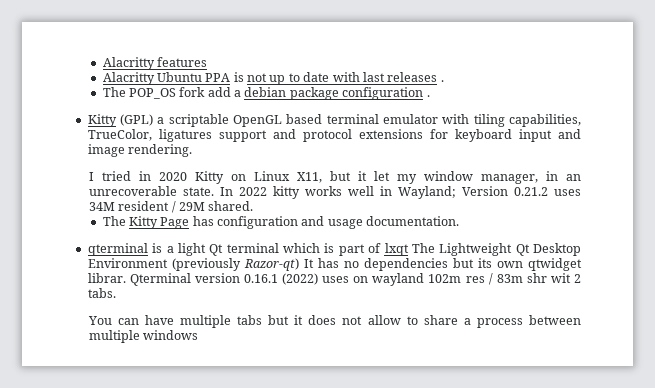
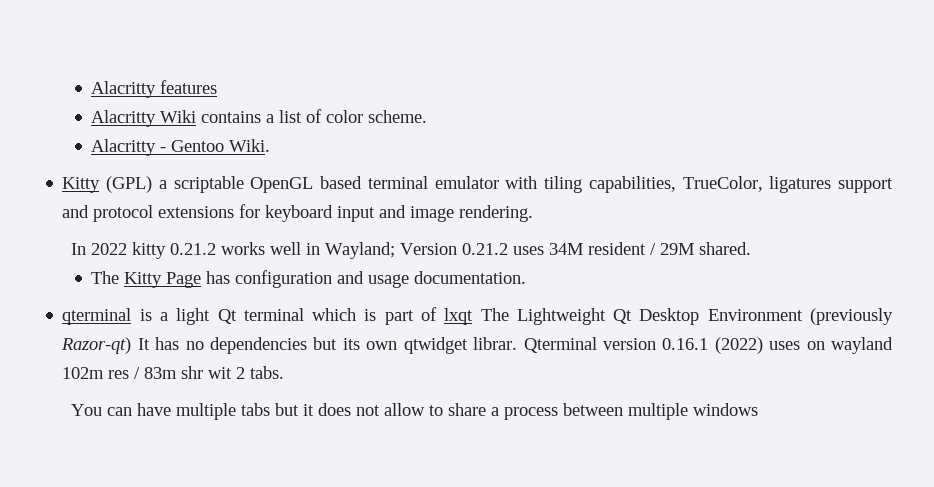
[156,72,444,85] [102,87,430,100] Ubuntu PPA is not up to date with last releases . // The POP_OS fork add a debian package configuration . -> [160,109,428,123] [91,139,271,156] Wiki contains a list of color scheme. // Alacritty - Gentoo Wiki.
[88,171,581,184] [88,186,214,196] I tried in 2020 Kitty on Linux X11, but it let my window manager, in an unrecoverable state. -> (534, 213) none
(300, 192) none -> [170,243,217,255] 0.21.2

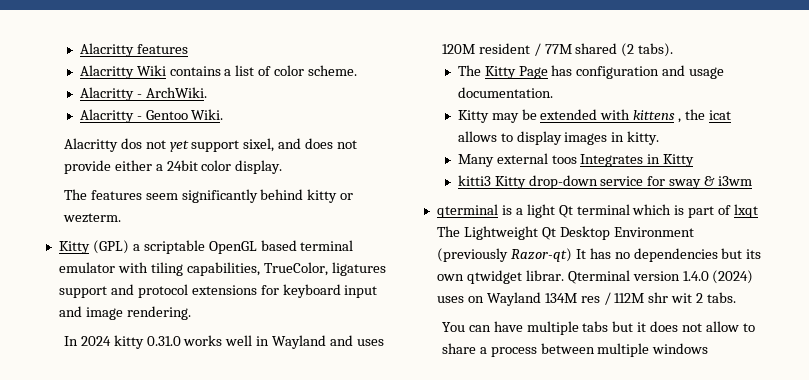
(428, 116) none -> [79,87,207,101] // Alacritty - ArchWiki.
(271, 145) none -> [63,138,358,152] [63,160,283,174] [63,189,354,203] [62,213,121,223] // Alacritty dos not yet support sixel, and does not provide either a 24bit color display. // The features seem significantly behind kitty or wezterm.
[91,242,752,259] 2022 kitty 0.21.2 works well in Wayland; Version 0.21.2 uses 34M resident / 29M shared. -> [80,335,384,349] [441,43,674,57] 2024 kitty 0.31.0 works well in Wayland and uses 120M resident / 77M shared (2 tabs).
(527, 277) none -> [457,109,732,123] [457,131,660,145] [457,153,695,167] [457,175,753,189] // Kitty may be extended with kittens , the icat allows to display images in kitty. // Many external toos Integrates in Kitty // kitti3 Kitty drop-down service for sway & i3wm
[662,337,893,354] [62,367,105,379] 0.16.1 (2022) uses on wayland 102m -> [682,270,754,284] [436,292,577,306] 1.4.0 (2024) uses on Wayland 134M
[144,367,178,379] 83m -> [614,293,645,303] 112M

